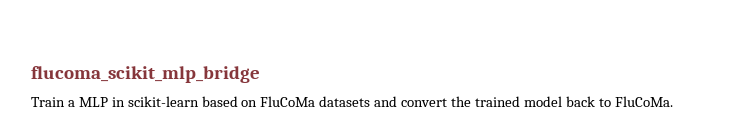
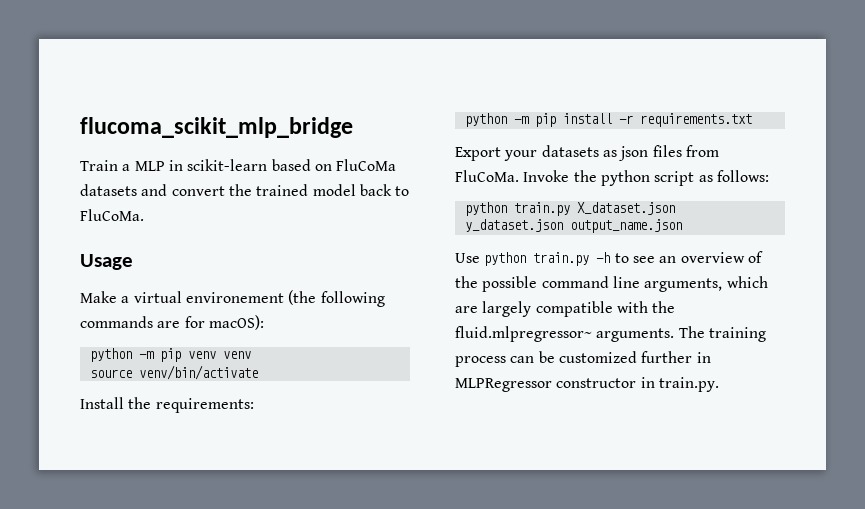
(673, 101) none -> [80,254,133,270] [80,290,385,307] [80,315,264,330] [89,348,251,362] [89,365,258,380] [80,397,254,413] [464,113,752,127] [455,145,719,161] [455,170,769,186] [464,202,675,216] [464,219,682,233] [455,251,763,266] [455,276,768,292] [455,301,676,317] [455,326,766,342] [455,351,711,367] [455,377,719,392] // Usage // Make a virtual environement (the following commands are for macOS): // python -m pip venv venv // source venv/bin/activate // Install the requirements: // python -m pip install -r requirements.txt // Export your datasets as json files from FluCoMa. Invoke the python script as follows: // python train.py X_dataset.json y_dataset.json output_name.json // Use python train.py -h to see an overview of the possible command line arguments, which are largely compatible with the fluid.mlpregressor~ arguments. The training process can be customized further in MLPRegressor constructor in train.py.

